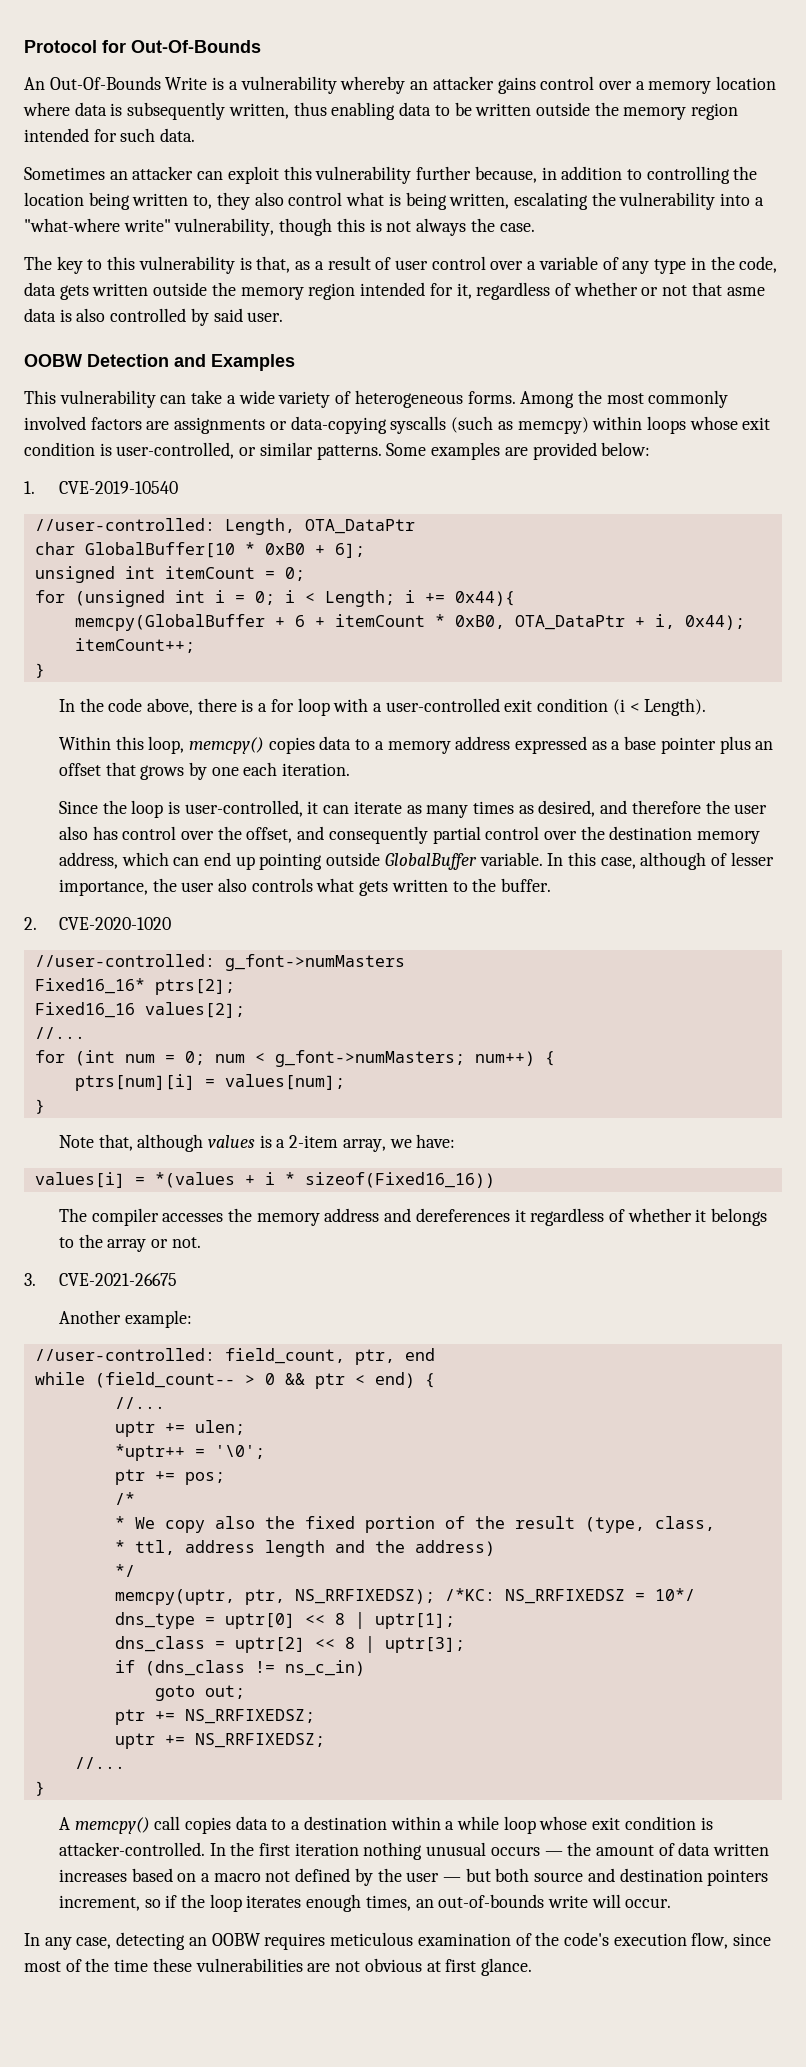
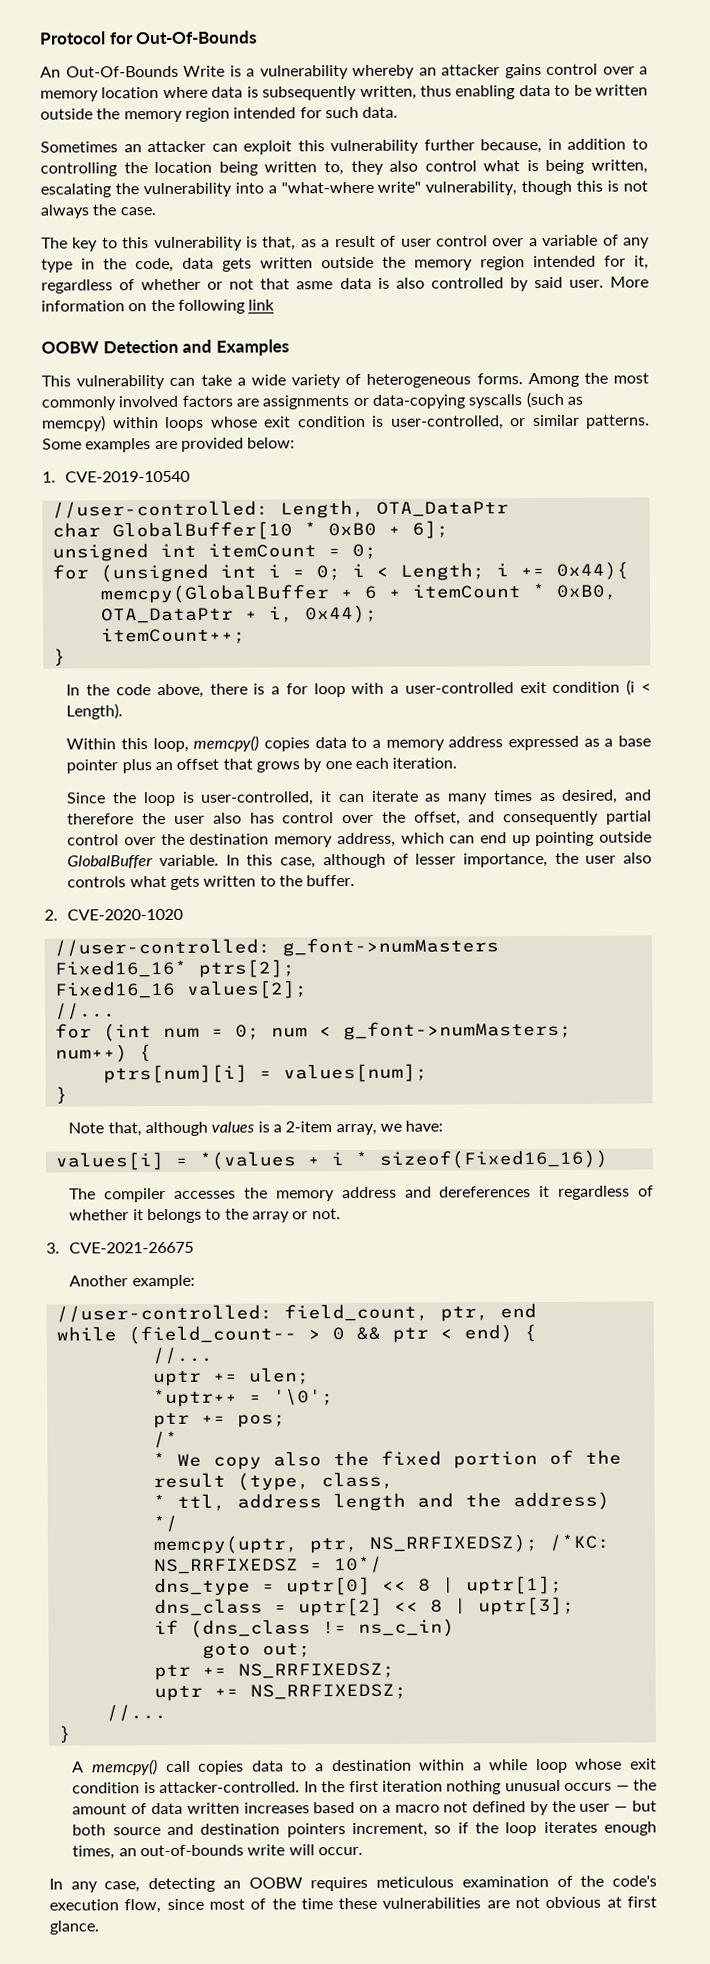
(284, 317) none -> [609,276,649,288] [41,299,276,314] More information on the following link

